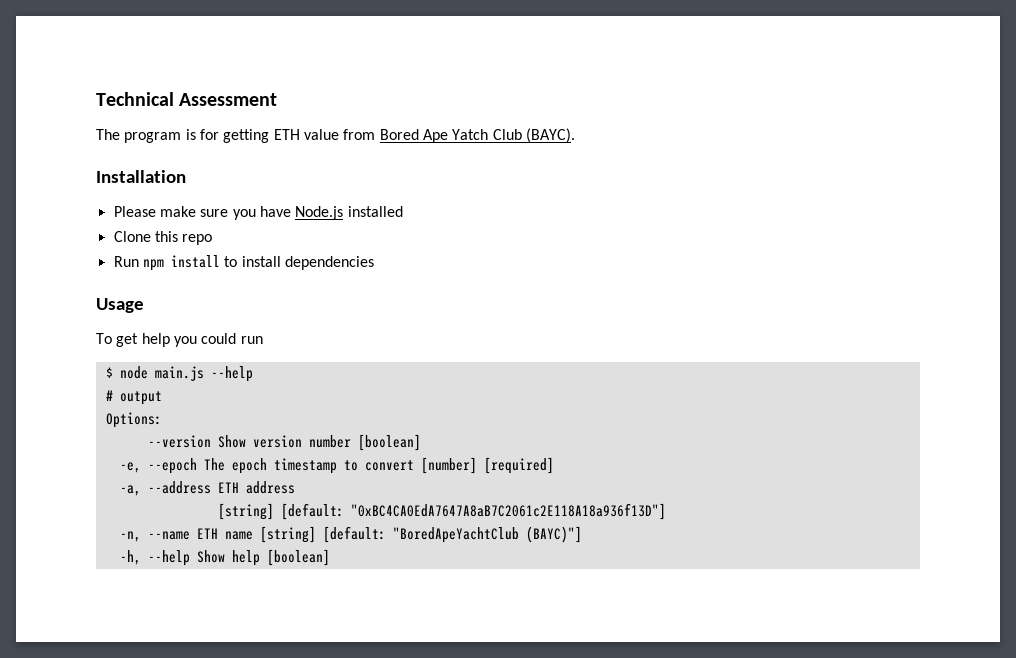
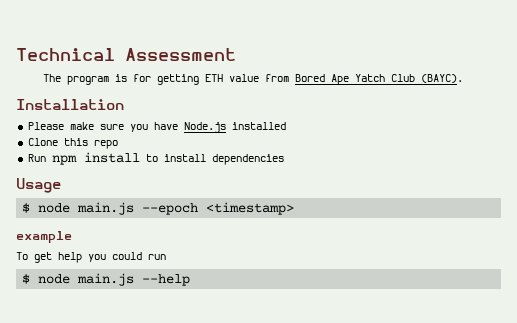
(144, 305) none -> [22,202,295,215] [16,231,72,243] // $ node main.js --epoch <timestamp> // example
[105,390,162,405] [105,412,162,428] [147,434,421,451] [119,457,554,474] [119,481,295,496] [217,503,666,520] [119,526,582,543] [119,549,330,566] // # output // Options: // --version Show version number [boolean] // -e, --epoch The epoch timestamp to convert [number] [required] // -a, --address ETH address // [string] [default: "0xBC4CA0EdA7647A8aB7C2061c2E118A18a936f13D"] // -n, --name ETH name [string] [default: "BoredApeYachtClub (BAYC)"] // -h, --help Show help [boolean] -> (191, 280) none

